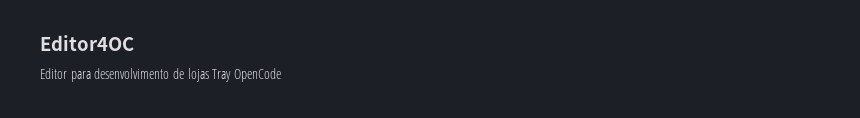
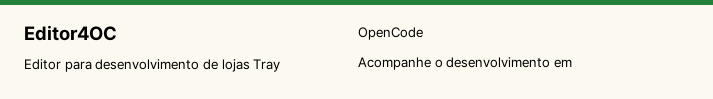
(281, 75) none -> [358,57,572,70] // Acompanhe o desenvolvimento em

